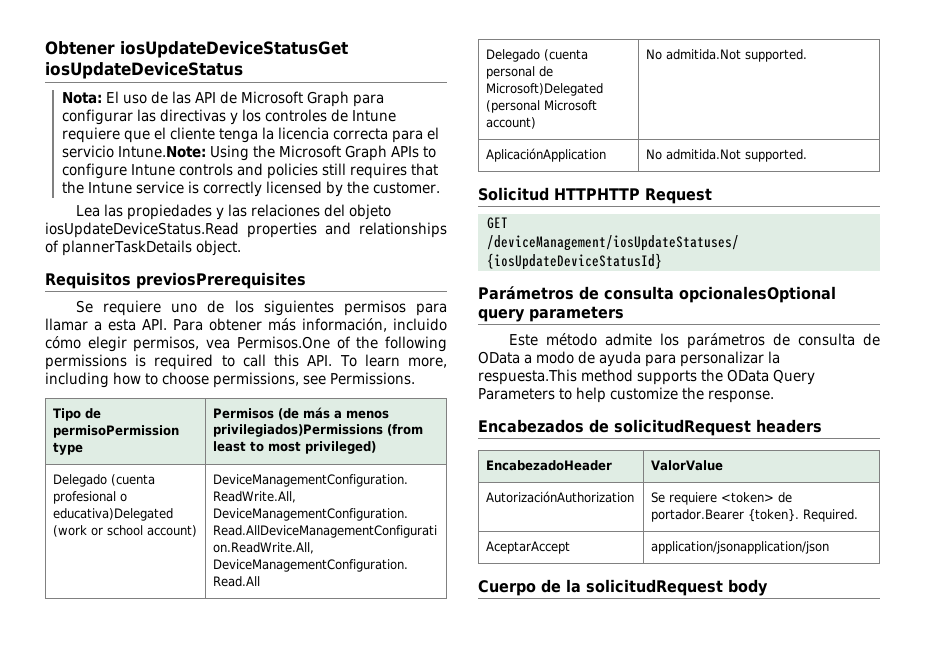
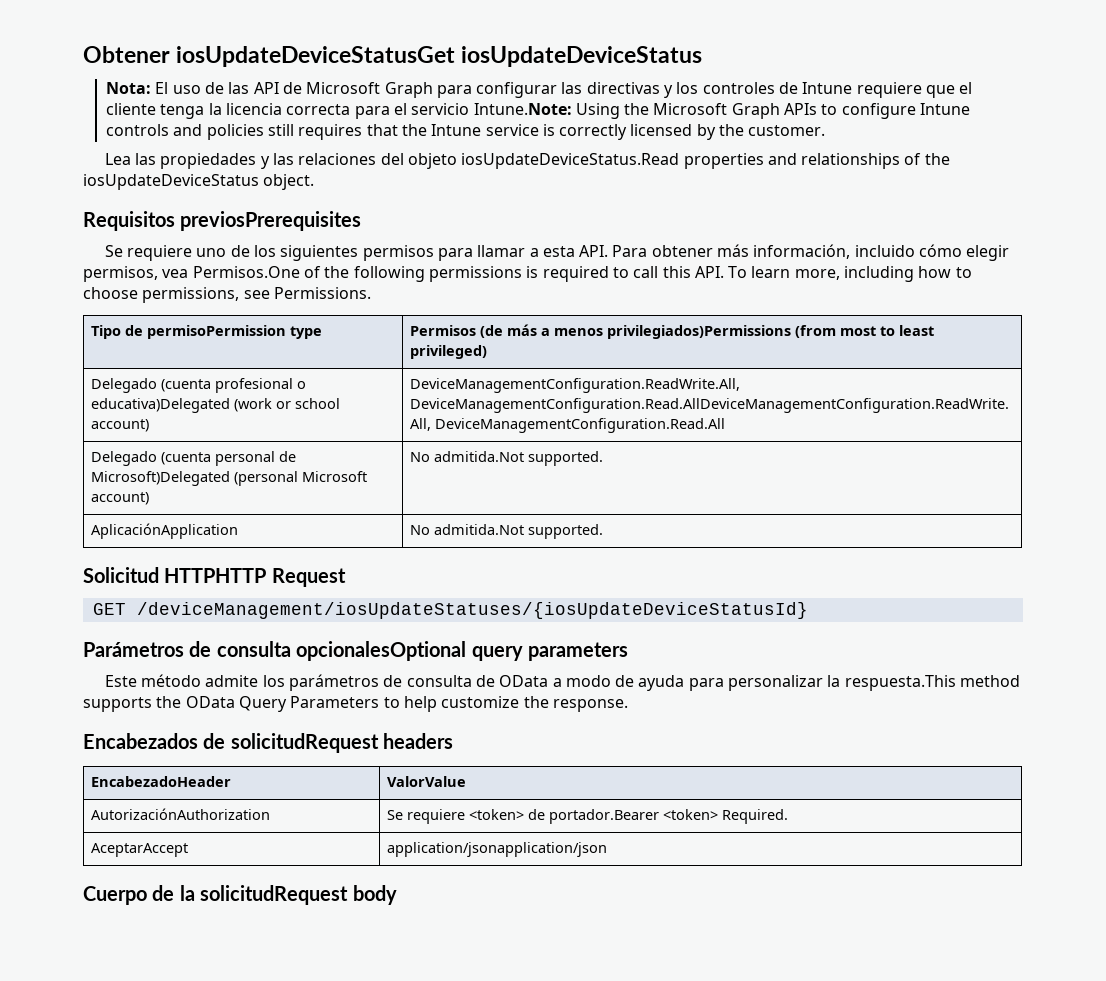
[62,240,192,256] plannerTaskDetails -> [924,153,950,165] [83,174,259,190] the iosUpdateDeviceStatus
[213,441,302,452] least to most -> [839,325,934,336] most to least
[748,509,800,522] {token}. -> [662,809,718,820] <token>

